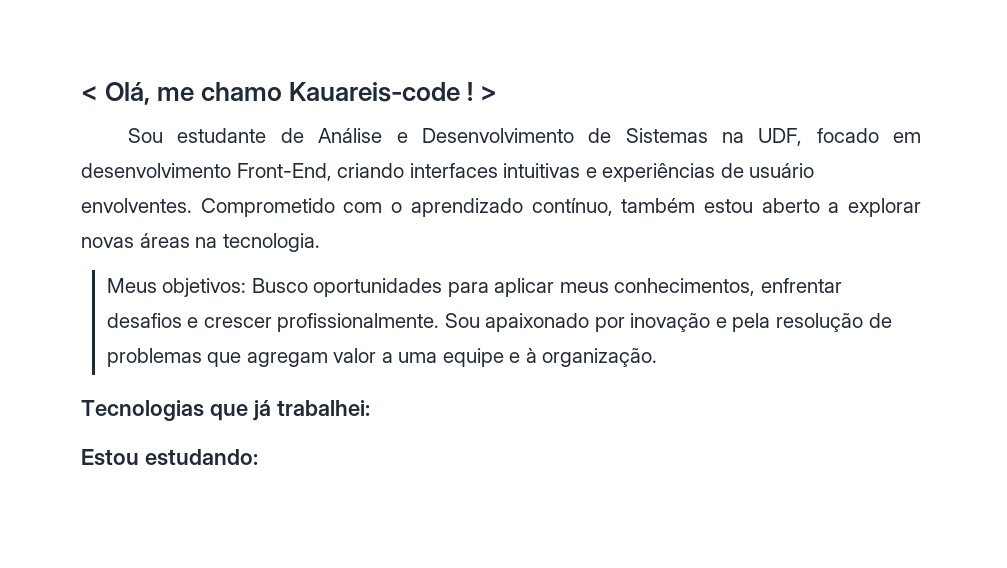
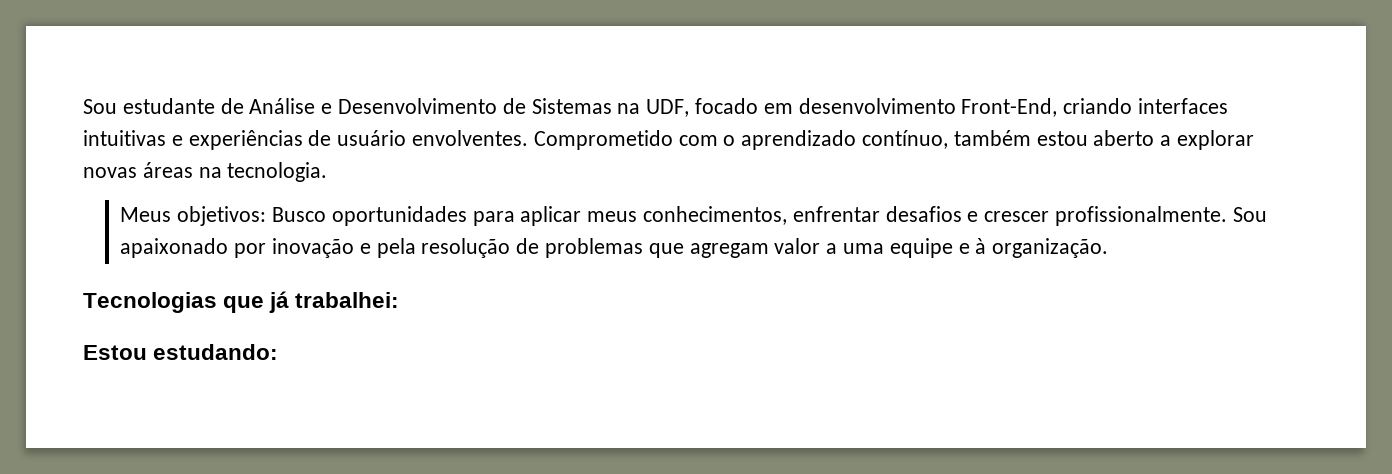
[81,82,498,105] < Olá, me chamo Kauareis-code ! > // -> (83, 106) none

